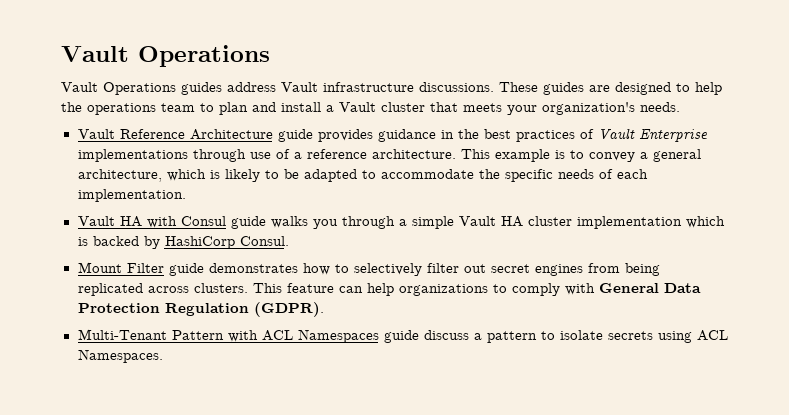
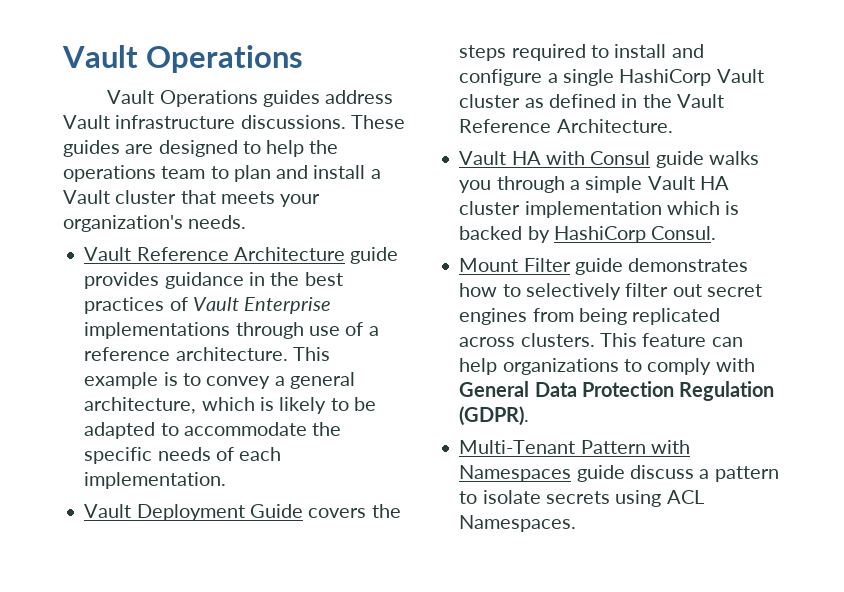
(186, 195) none -> [84,504,401,521] [459,44,704,61] [459,69,764,86] [459,94,724,108] [459,119,673,133] // Vault Deployment Guide covers the steps required to install and configure a single HashiCorp Vault cluster as defined in the Vault Reference Architecture.
[261,330,293,341] ACL -> (690, 447) none

